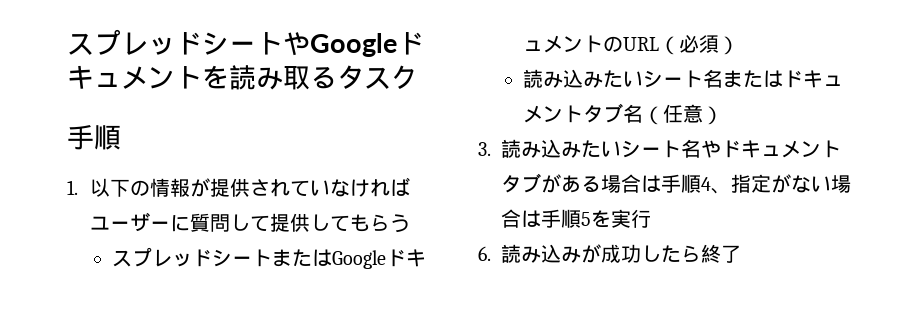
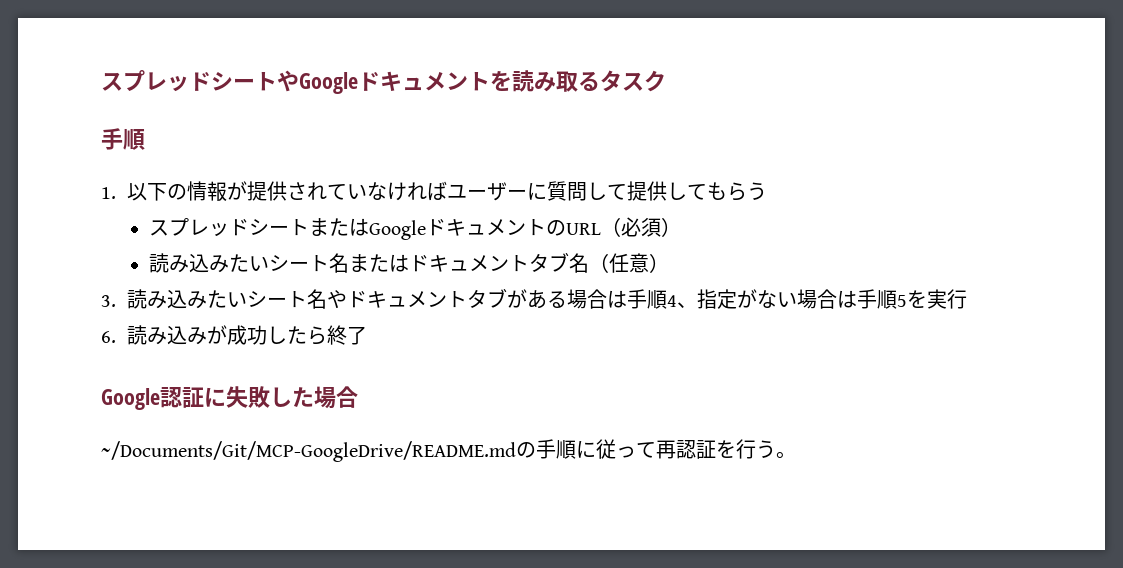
(742, 254) none -> [101,386,358,410] [101,439,796,462] // Google認証に失敗した場合 // ~/Documents/Git/MCP-GoogleDrive/README.mdの手順に従って再認証を行う。

